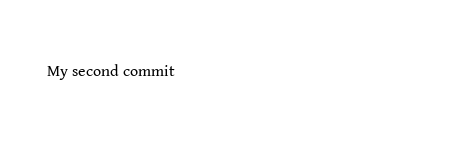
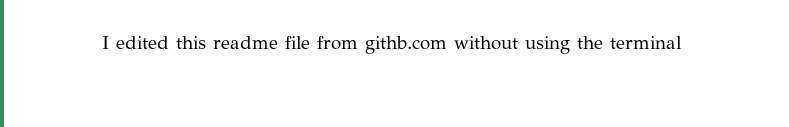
[47,64,176,80] My second commit -> [102,36,682,54] I edited this readme file from githb.com without using the terminal

